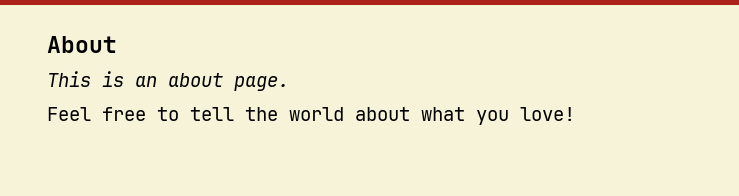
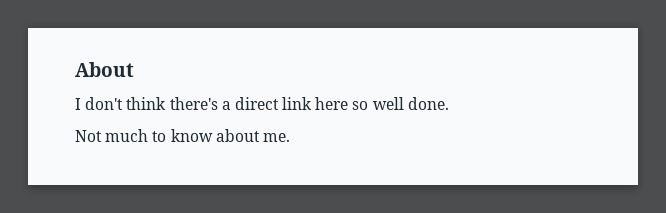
[47,71,289,91] [47,107,575,125] This is an about page. // Feel free to tell the world about what you love! -> [75,97,449,110] [75,129,290,142] I don't think there's a direct link here so well done. // Not much to know about me.

